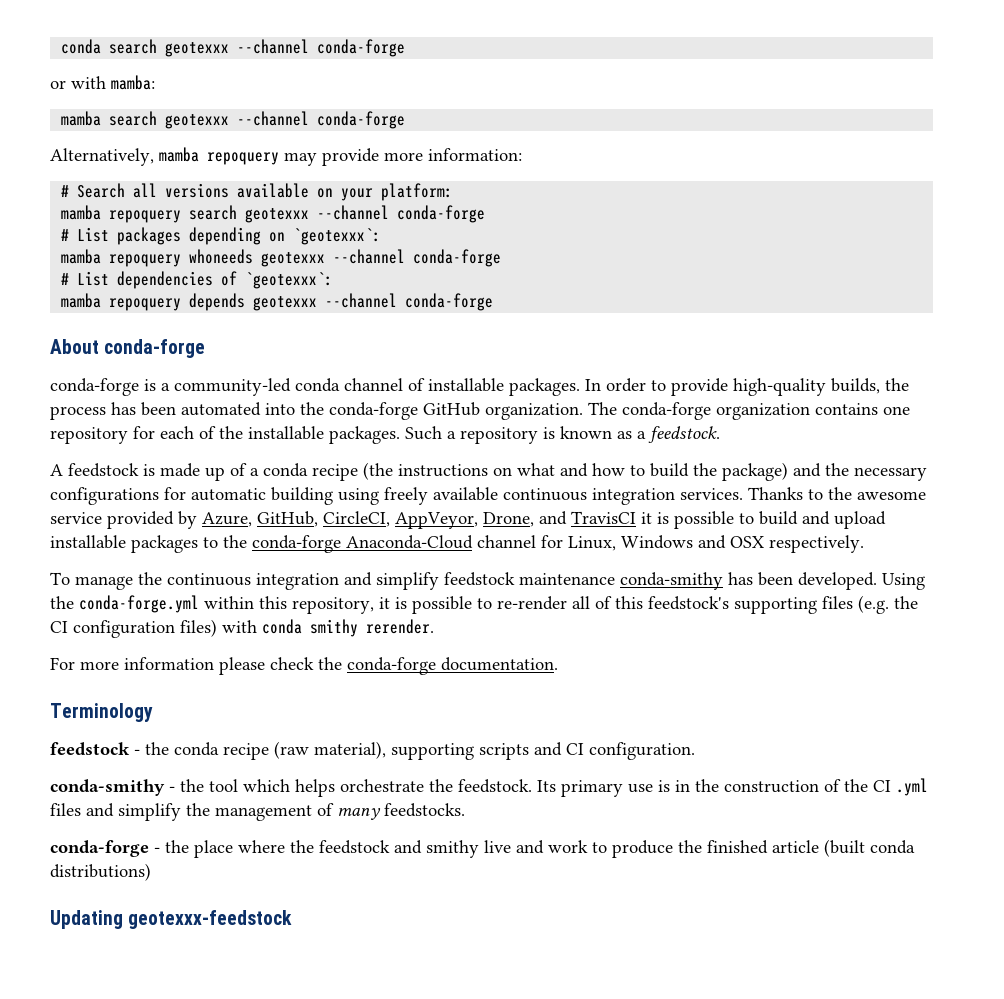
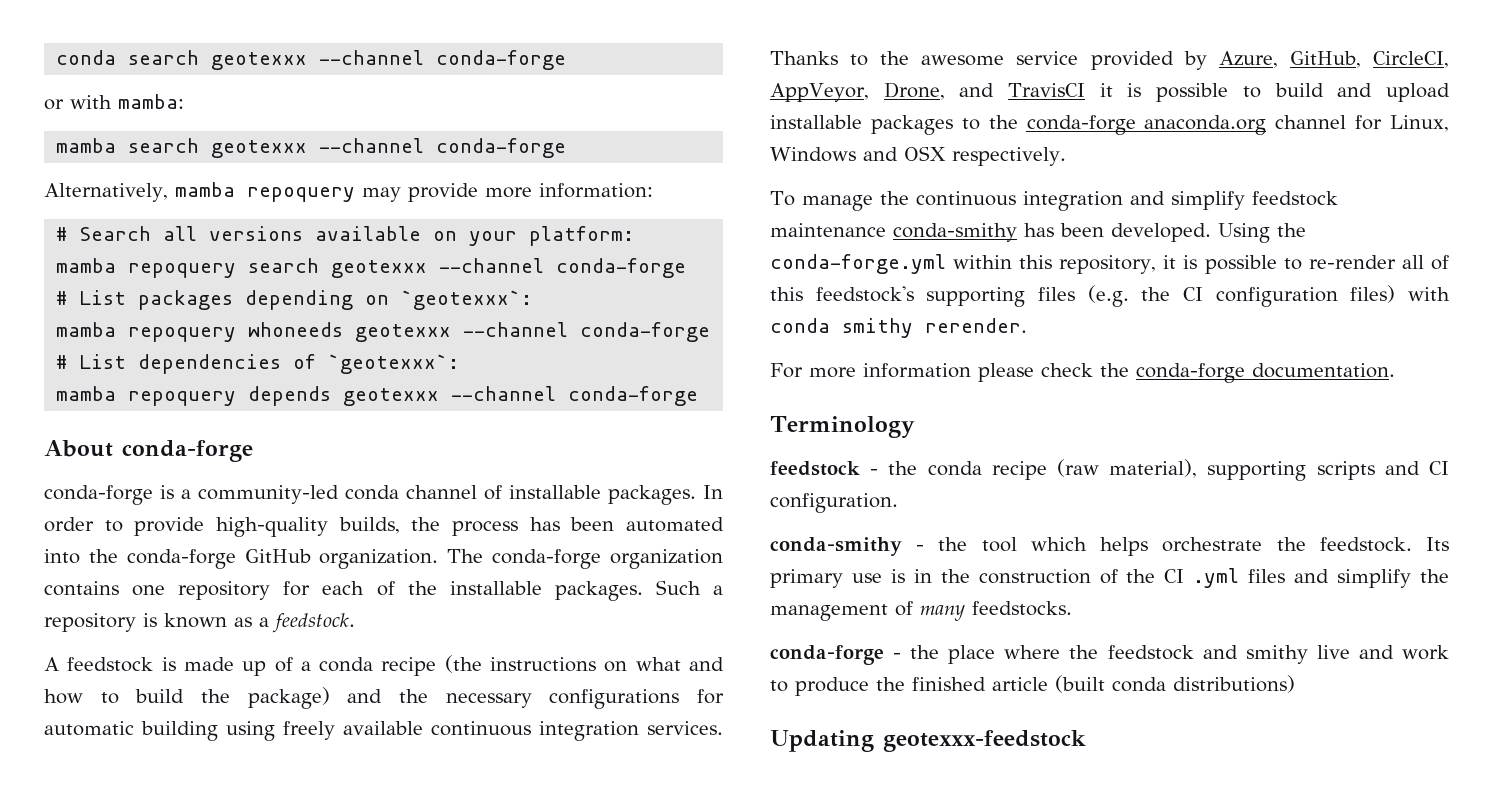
[346,535,473,549] Anaconda-Cloud -> [1144,115,1267,135] anaconda.org

